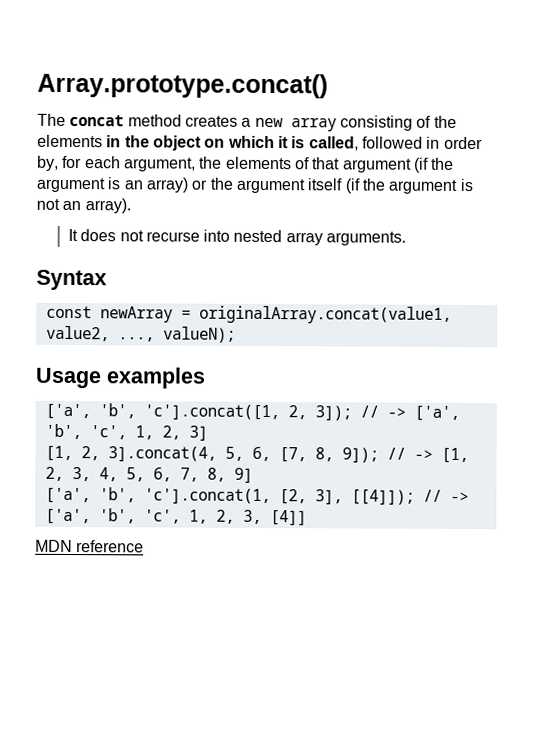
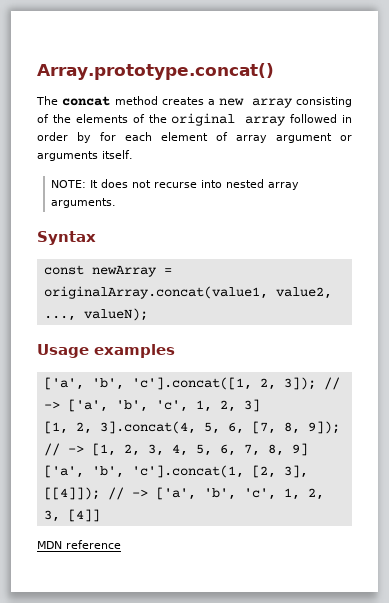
[106,135,359,151] in the object on which it is called, -> [132,113,287,126] of the original array
[37,155,59,171] by, -> [77,132,91,143] by
[123,156,455,173] [36,177,473,194] [36,198,131,214] argument, the elements of that argument (if the argument is an array) or the argument itself (if the argument is not an array). // -> [161,132,352,143] [37,150,133,161] [50,180,86,188] element of array argument or arguments itself. // NOTE:

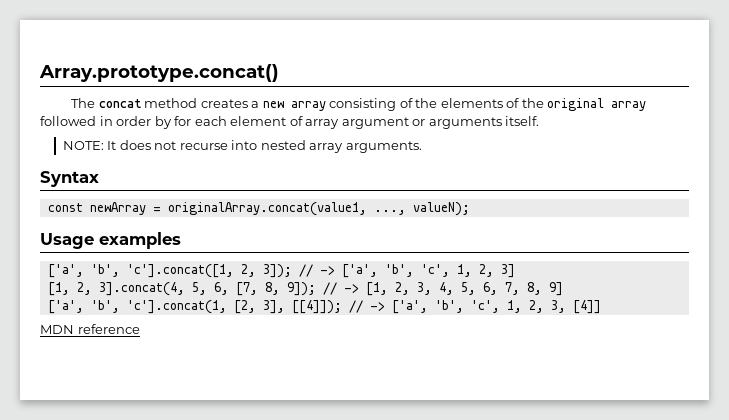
[275,287,332,299] value2, -> (367, 209) none

